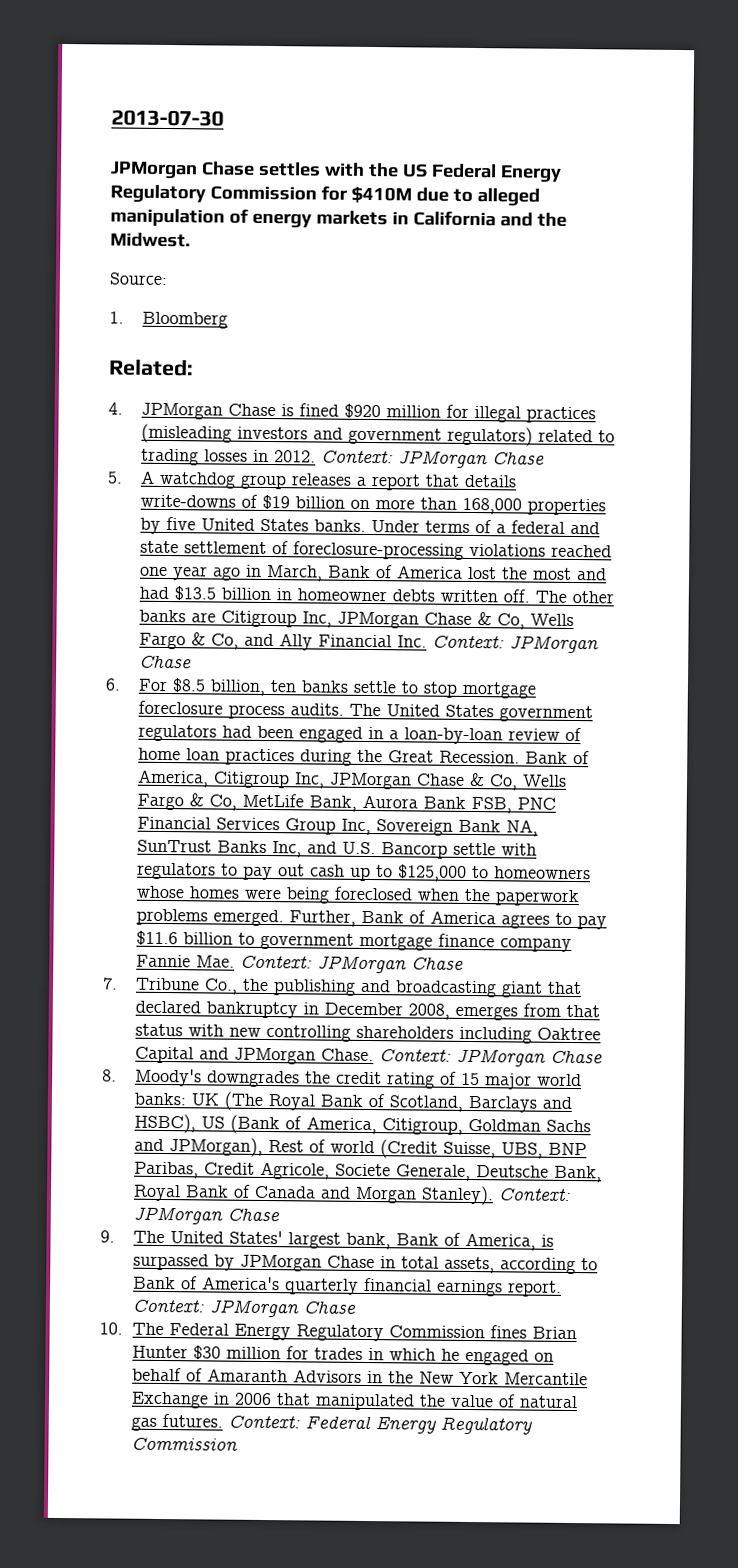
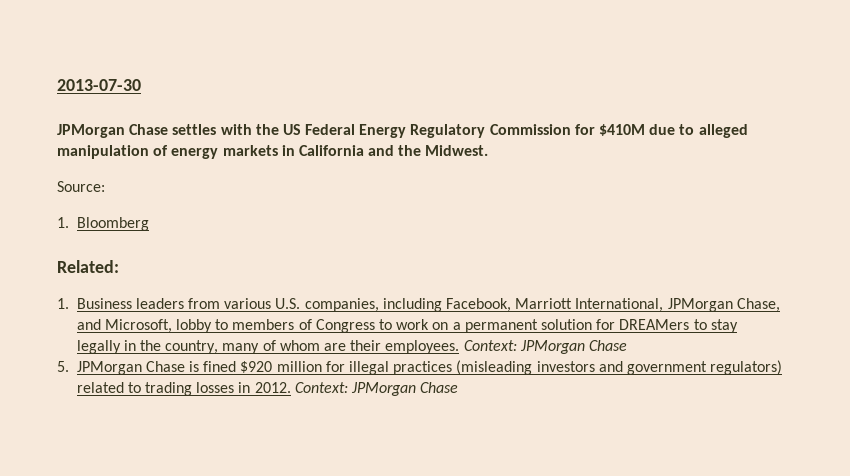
[108,402,123,415] 4. -> [57,298,780,312] [76,319,738,333] [76,340,627,354] [57,361,69,372] 1. Business leaders from various U.S. companies, including Facebook, Marriott International, JPMorgan Chase, and Microsoft, lobby to members of Congress to work on a permanent solution for DREAMers to stay legally in the country, many of whom are their employees. Context: JPMorgan Chase // 5.
[107,470,517,491] [139,494,606,516] [139,516,600,535] [139,540,612,560] [139,564,607,582] [138,586,614,604] [138,609,574,630] [138,632,599,654] [138,654,192,669] [105,678,536,699] [137,700,593,723] [137,724,582,745] [137,747,590,766] [136,769,567,791] [136,793,556,814] [136,816,538,837] [136,839,537,859] [136,862,591,882] [135,885,579,907] [135,908,607,930] [135,930,572,952] [135,954,464,974] [102,977,582,998] [134,1000,600,1021] [134,1023,601,1044] [134,1046,603,1067] [102,1068,582,1090] [133,1091,572,1113] [133,1113,591,1135] [133,1137,587,1159] [133,1161,602,1183] [132,1184,571,1206] [132,1206,280,1225] [100,1230,554,1251] [132,1253,598,1275] [132,1276,562,1297] [131,1299,356,1318] [99,1322,577,1342] [131,1345,554,1366] [131,1367,588,1386] [130,1391,578,1411] [130,1414,532,1435] [130,1437,238,1451] // 5. A watchdog group releases a report that details write-downs of $19 billion on more than 168,000 properties by five United States banks. Under terms of a federal and state settlement of foreclosure-processing violations reached one year ago in March, Bank of America lost the most and had $13.5 billion in homeowner debts written off. The other banks are Citigroup Inc, JPMorgan Chase & Co, Wells Fargo & Co, and Ally Financial Inc. Context: JPMorgan Chase // 6. For $8.5 billion, ten banks settle to stop mortgage foreclosure process audits. The United States government regulators had been engaged in a loan-by-loan review of home loan practices during the Great Recession. Bank of America, Citigroup Inc, JPMorgan Chase & Co, Wells Fargo & Co, MetLife Bank, Aurora Bank FSB, PNC Financial Services Group Inc, Sovereign Bank NA, SunTrust Banks Inc, and U.S. Bancorp settle with regulators to pay out cash up to $125,000 to homeowners whose homes were being foreclosed when the paperwork problems emerged. Further, Bank of America agrees to pay $11.6 billion to government mortgage finance company Fannie Mae. Context: JPMorgan Chase // 7. Tribune Co., the publishing and broadcasting giant that declared bankruptcy in December 2008, emerges from that status with new controlling shareholders including Oaktree Capital and JPMorgan Chase. Context: JPMorgan Chase // 8. Moody's downgrades the credit rating of 15 major world banks: UK (The Royal Bank of Scotland, Barclays and HSBC), US (Bank of America, Citigroup, Goldman Sachs and JPMorgan), Rest of world (Credit Suisse, UBS, BNP Paribas, Credit Agricole, Societe Generale, Deutsche Bank, Royal Bank of Canada and Morgan Stanley). Context: JPMorgan Chase // 9. The United States' largest bank, Bank of America, is surpassed by JPMorgan Chase in total assets, according to Bank of America's quarterly financial earnings report. Context: JPMorgan Chase // 10. The Federal Energy Regulatory Commission fines Brian Hunter $30 million for trades in which he engaged on behalf of Amaranth Advisors in the New York Mercantile Exchange in 2006 that manipulated the value of natural gas futures. Context: Federal Energy Regulatory Commission -> (459, 387) none

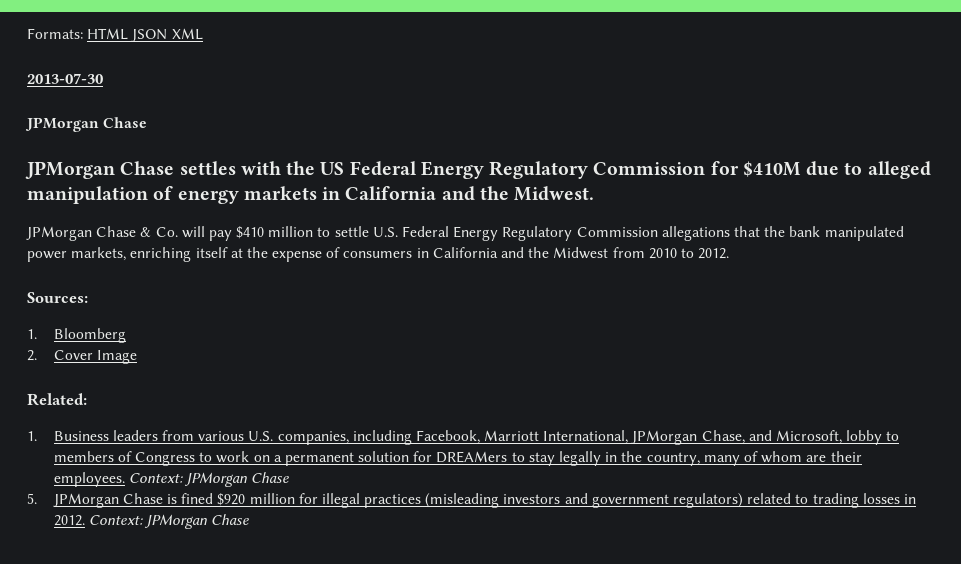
(57, 85) none -> [27,28,203,42] Formats: HTML JSON XML //
(169, 129) none -> [25,161,175,179] // JPMorgan Chase
[57,181,105,192] Source: -> [26,226,904,241] [27,247,730,262] [27,292,88,303] JPMorgan Chase & Co. will pay $410 million to settle U.S. Federal Energy Regulatory Commission allegations that the bank manipulated power markets, enriching itself at the expense of consumers in California and the Midwest from 2010 to 2012. // Sources:
(149, 224) none -> [27,350,137,364] // 2. Cover Image

